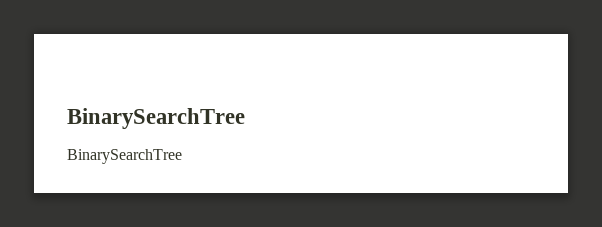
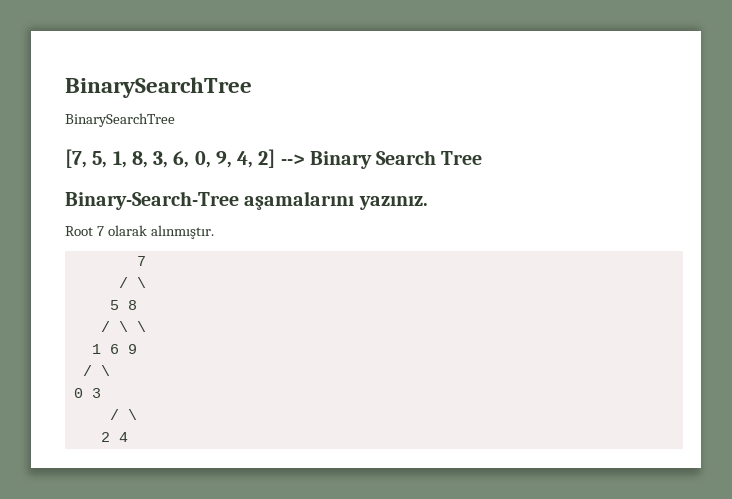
(182, 156) none -> [65,149,483,169] [65,191,428,210] [65,225,214,239] [136,256,146,266] [118,277,146,288] [109,300,137,310] [100,321,146,332] [91,344,137,354] [82,365,110,376] [73,388,101,398] [109,409,137,420] [100,432,128,442] // [7, 5, 1, 8, 3, 6, 0, 9, 4, 2] --> Binary Search Tree // Binary-Search-Tree aşamalarını yazınız. // Root 7 olarak alınmıştır. // 7 // / \ // 5 8 // / \ \ // 1 6 9 // / \ // 0 3 // / \ // 2 4

